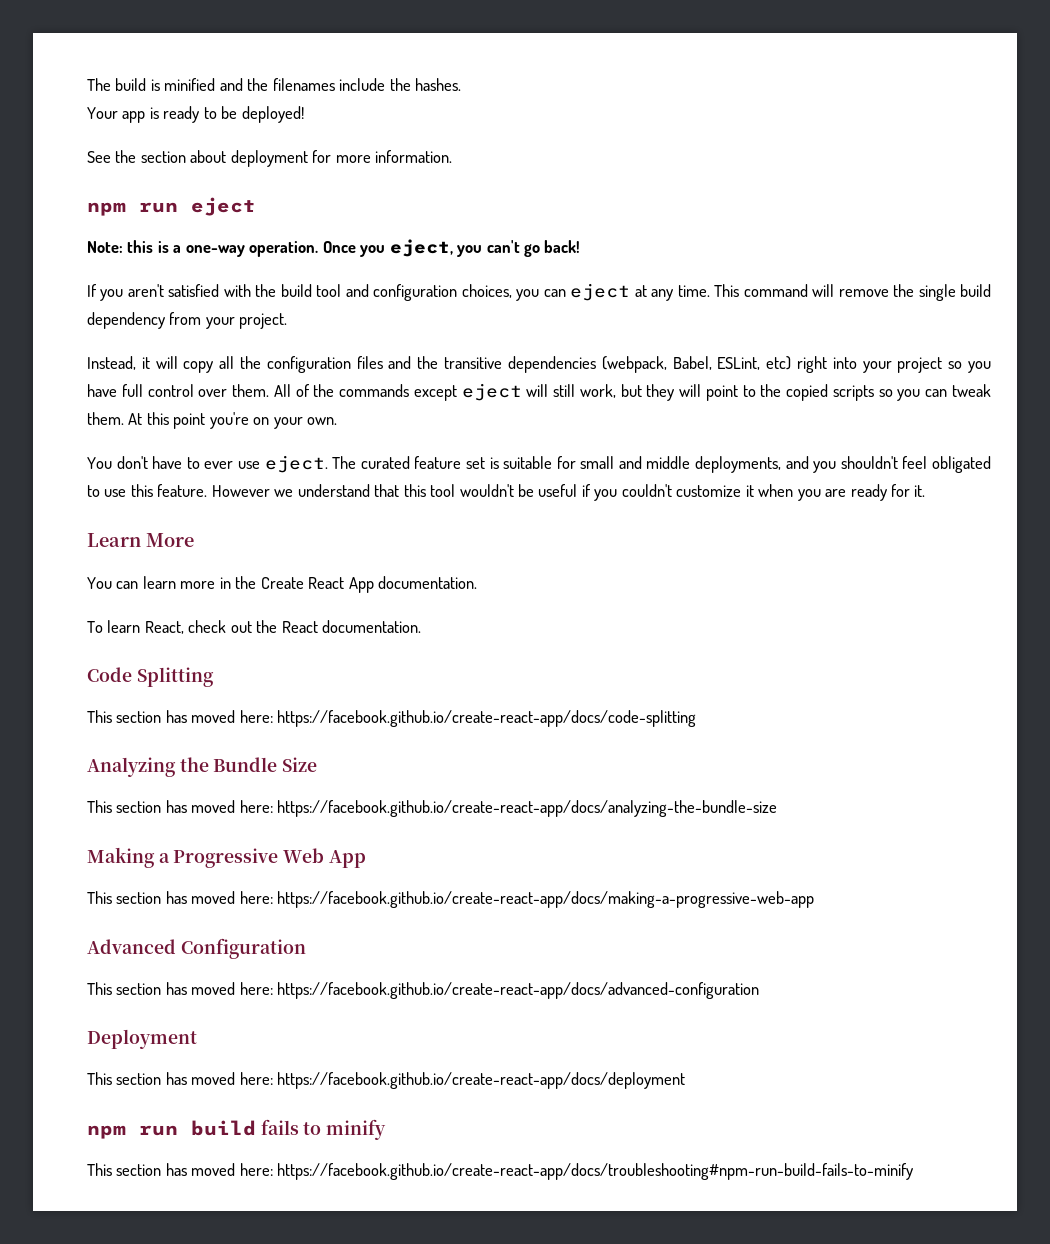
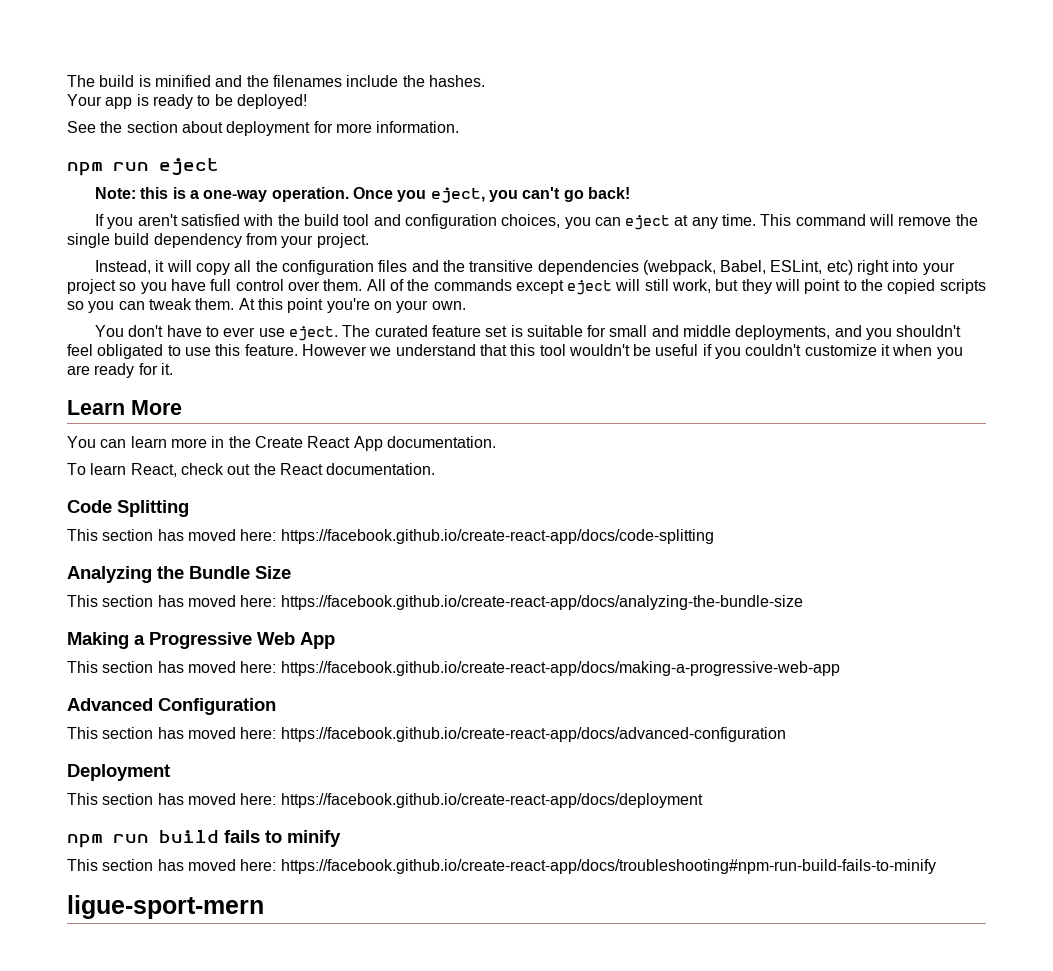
(914, 1171) none -> [67,895,264,919] // ligue-sport-mern

